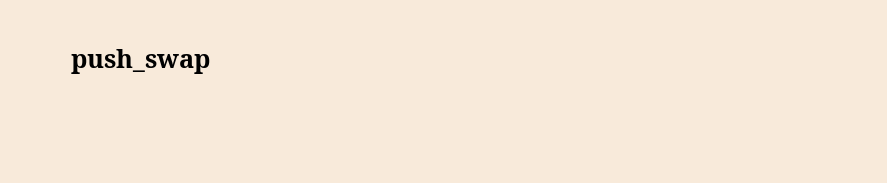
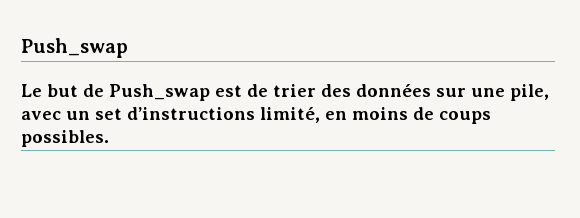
[71,49,210,74] push_swap -> [21,38,128,58] [21,83,549,101] [21,106,491,124] [21,130,109,147] Push_swap // Le but de Push_swap est de trier des données sur une pile, avec un set d’instructions limité, en moins de coups possibles.

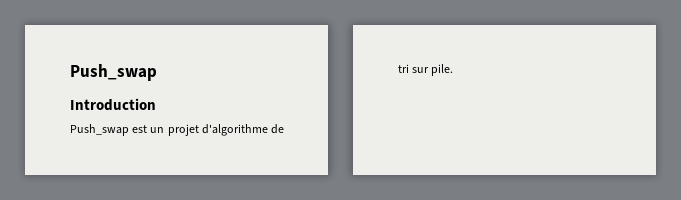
[21,83,549,101] [21,106,491,124] [21,130,109,147] Le but de Push_swap est de trier des données sur une pile, avec un set d’instructions limité, en moins de coups possibles. -> [70,98,156,111] [70,124,285,136] [398,64,454,76] Introduction // Push_swap est un projet d'algorithme de tri sur pile.

